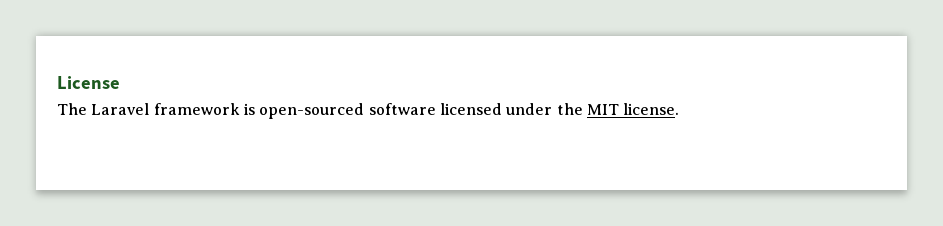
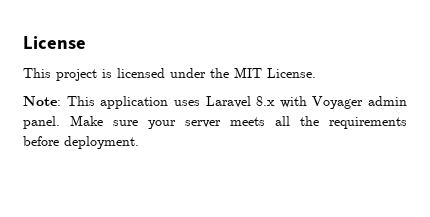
[57,103,680,119] The Laravel framework is open-sourced software licensed under the MIT license. -> [23,67,316,81] [23,96,407,109] [23,115,407,129] [23,136,139,149] This project is licensed under the MIT License. // Note: This application uses Laravel 8.x with Voyager admin panel. Make sure your server meets all the requirements before deployment.

